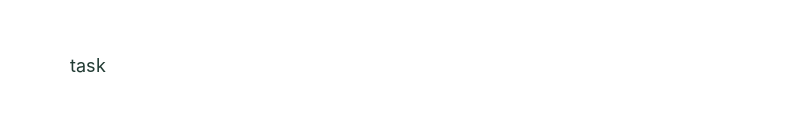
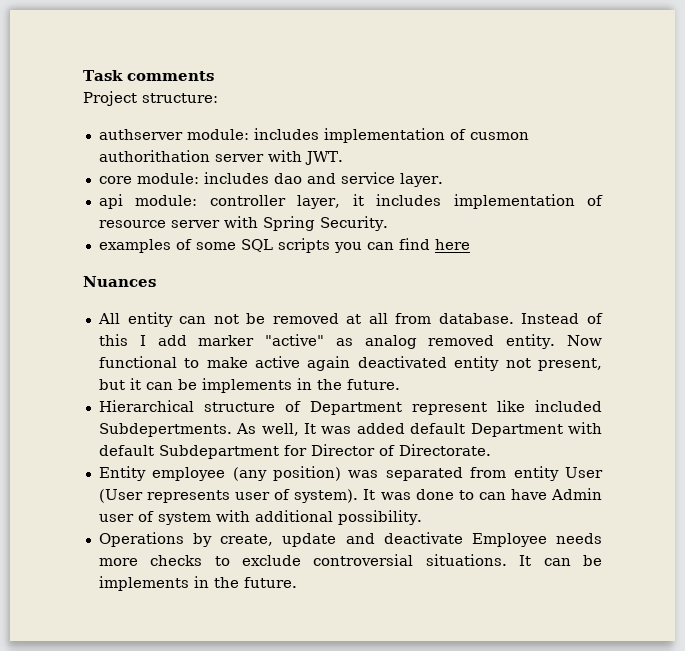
[70,58,106,73] task -> [83,70,214,81] [83,91,218,106] [98,128,529,143] [98,150,343,165] [98,172,443,187] [98,194,603,209] [98,216,388,231] [98,238,470,253] [83,276,156,287] [97,312,603,327] [98,334,602,349] [98,356,603,371] [98,378,400,393] [98,400,602,415] [98,422,602,437] [98,444,491,459] [98,466,604,481] [98,488,603,503] [98,510,422,525] [98,532,602,547] [98,554,603,566] [98,576,297,591] Task comments // Project structure: // authserver module: includes implementation of cusmon authorithation server with JWT. // core module: includes dao and service layer. // api module: controller layer, it includes implementation of resource server with Spring Security. // examples of some SQL scripts you can find here // Nuances // All entity can not be removed at all from database. Instead of this I add marker "active" as analog removed entity. Now functional to make active again deactivated entity not present, but it can be implements in the future. // Hierarchical structure of Department represent like included Subdepertments. As well, It was added default Department with default Subdepartment for Director of Directorate. // Entity employee (any position) was separated from entity User (User represents user of system). It was done to can have Admin user of system with additional possibility. // Operations by create, update and deactivate Employee needs more checks to exclude controversial situations. It can be implements in the future.

